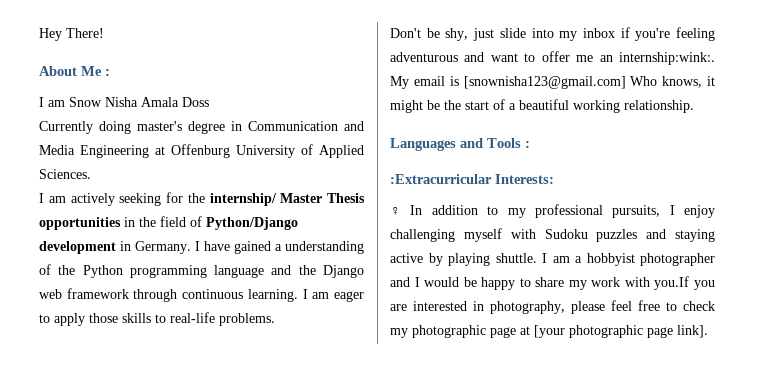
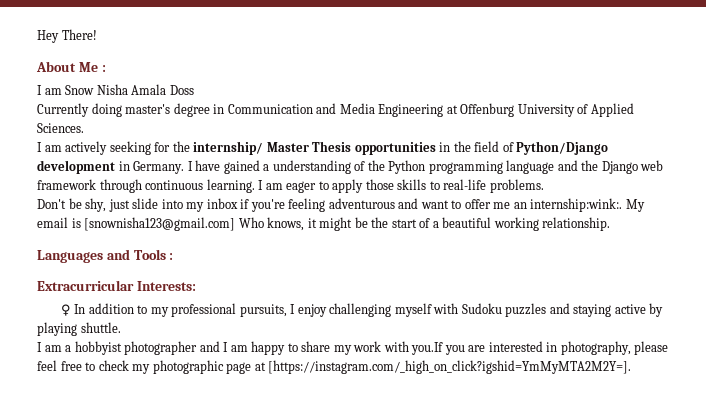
[390,174,492,184] :Extracurricular -> [37,280,134,291] Extracurricular
(537, 258) none -> (121, 327) //
[424,277,477,287] would be -> [230,345,248,352] am
[534,325,708,338] [your photographic page link]. -> [268,360,632,374] [https://instagram.com/_high_on_click?igshid=YmMyMTA2M2Y=].

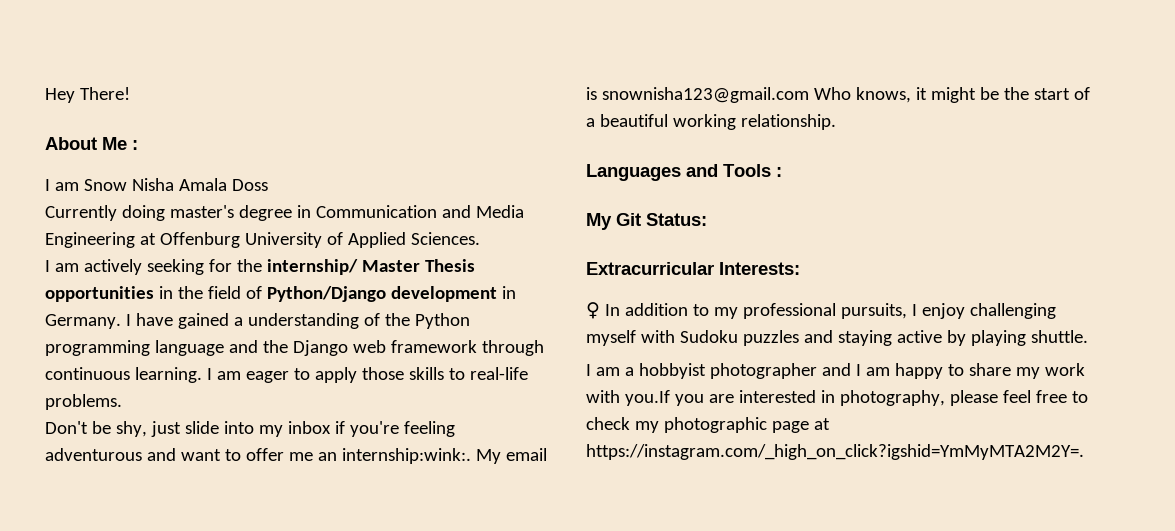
[84,217,236,231] [snownisha123@gmail.com] -> [601,87,809,103] snownisha123@gmail.com
(174, 256) none -> [586,213,707,230] // My Git Status:
[268,360,632,374] [https://instagram.com/_high_on_click?igshid=YmMyMTA2M2Y=]. -> [586,444,1084,460] https://instagram.com/_high_on_click?igshid=YmMyMTA2M2Y=.

